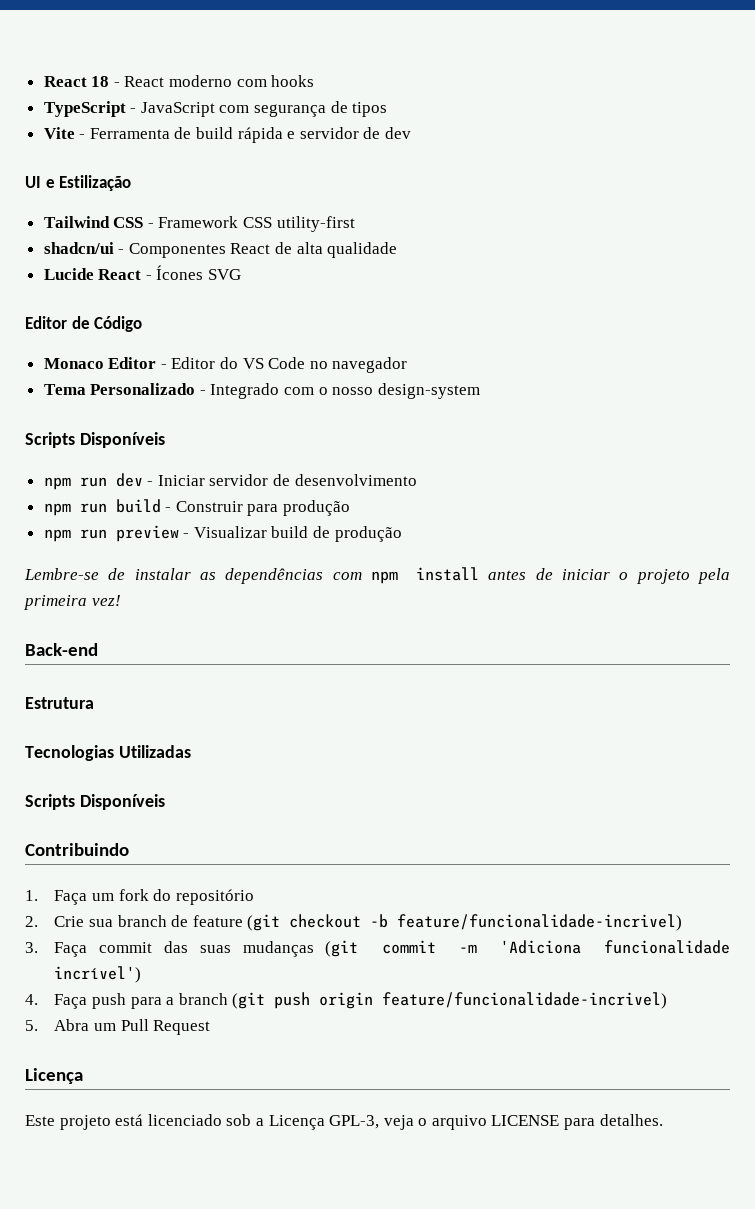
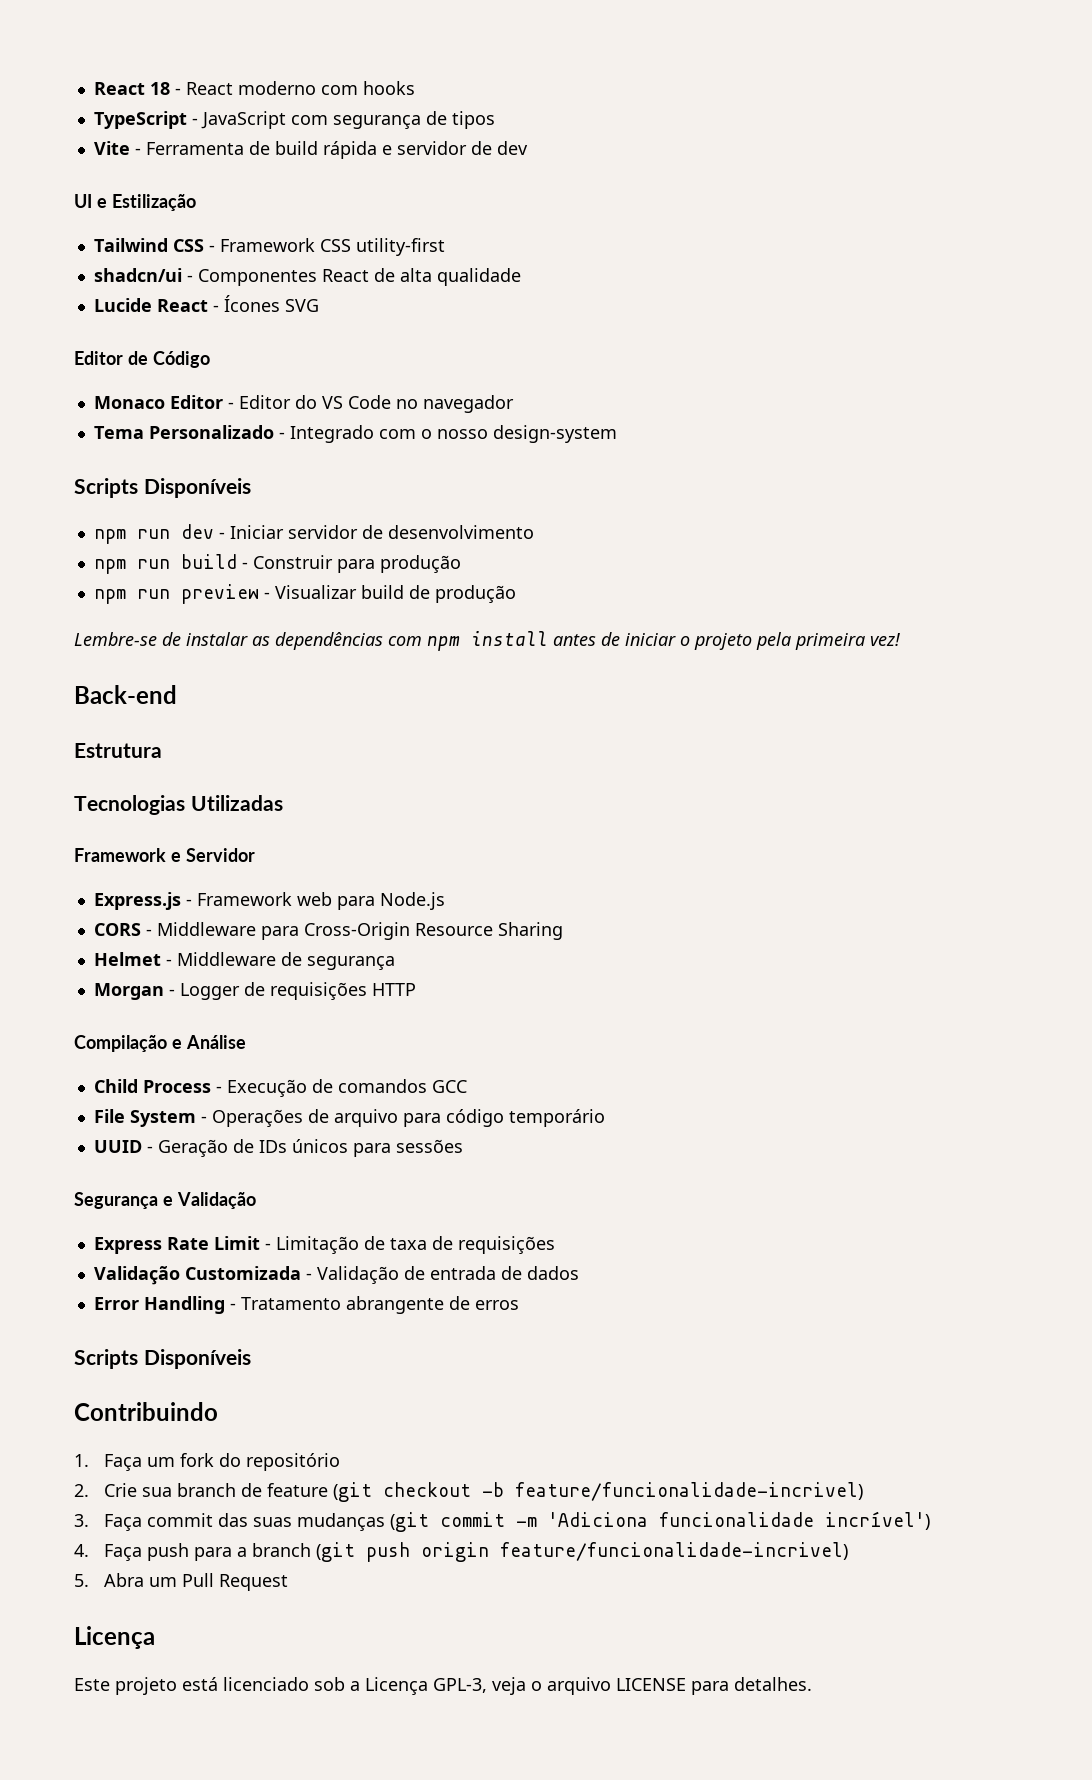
(191, 751) none -> [74,848,255,862] [93,892,445,910] [93,922,563,940] [93,952,395,970] [93,982,416,1000] [74,1035,246,1052] [93,1079,467,1097] [93,1109,605,1127] [93,1139,463,1157] [74,1192,256,1209] [93,1236,555,1254] [93,1266,579,1285] [93,1296,519,1314] // Framework e Servidor // Express.js - Framework web para Node.js // CORS - Middleware para Cross-Origin Resource Sharing // Helmet - Middleware de segurança // Morgan - Logger de requisições HTTP // Compilação e Análise // Child Process - Execução de comandos GCC // File System - Operações de arquivo para código temporário // UUID - Geração de IDs únicos para sessões // Segurança e Validação // Express Rate Limit - Limitação de taxa de requisições // Validação Customizada - Validação de entrada de dados // Error Handling - Tratamento abrangente de erros

